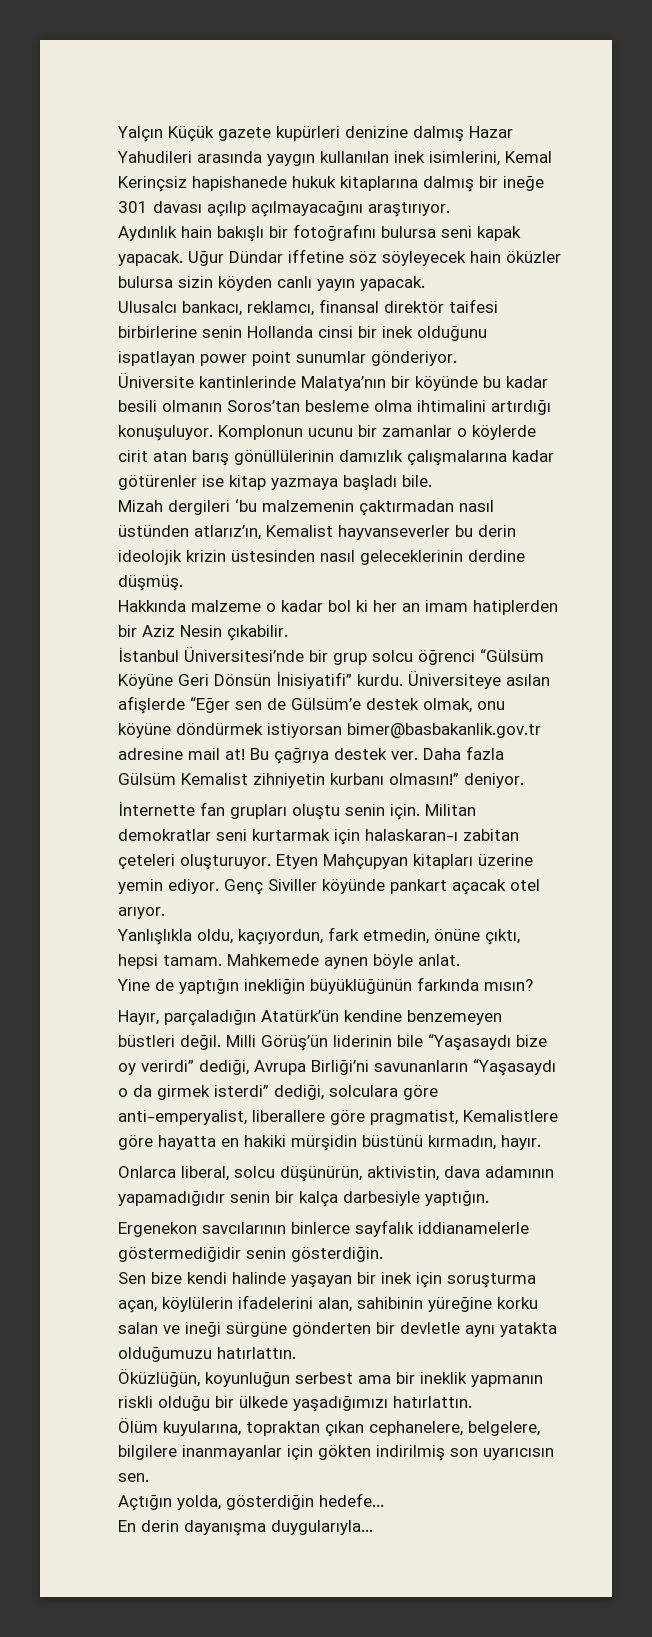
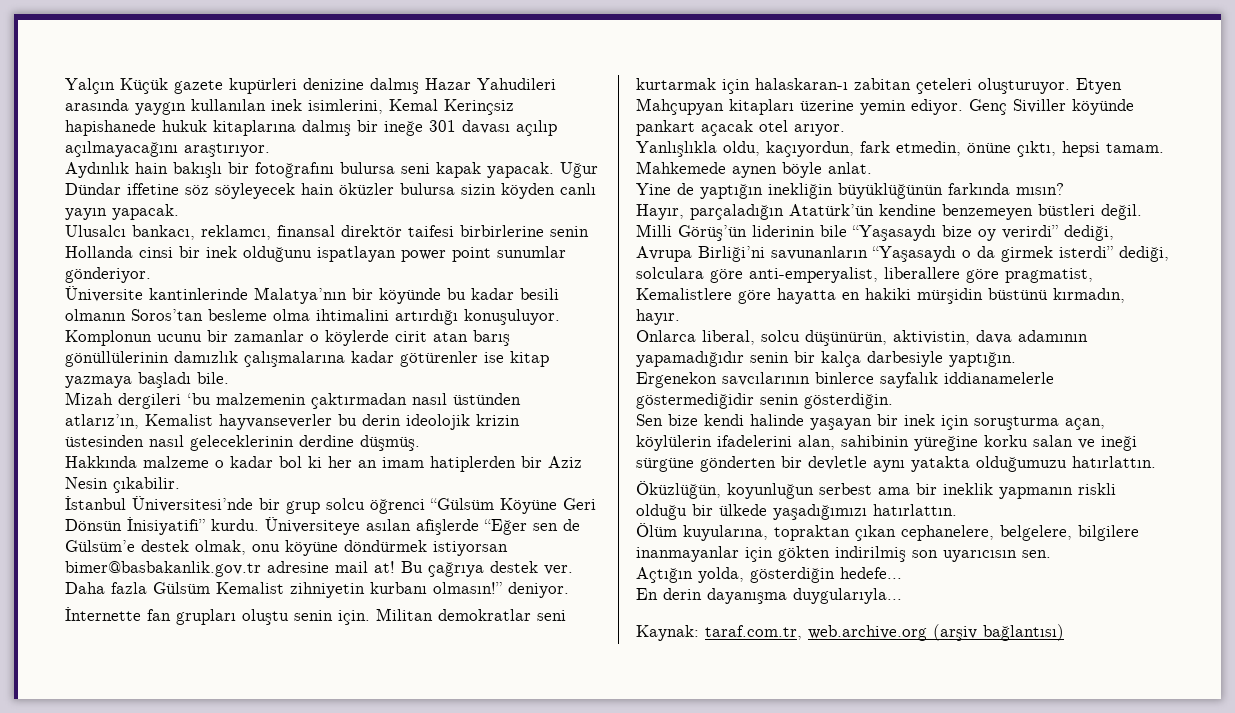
(373, 1527) none -> [636,624,1064,641] // Kaynak: taraf.com.tr, web.archive.org (arşiv bağlantısı)

